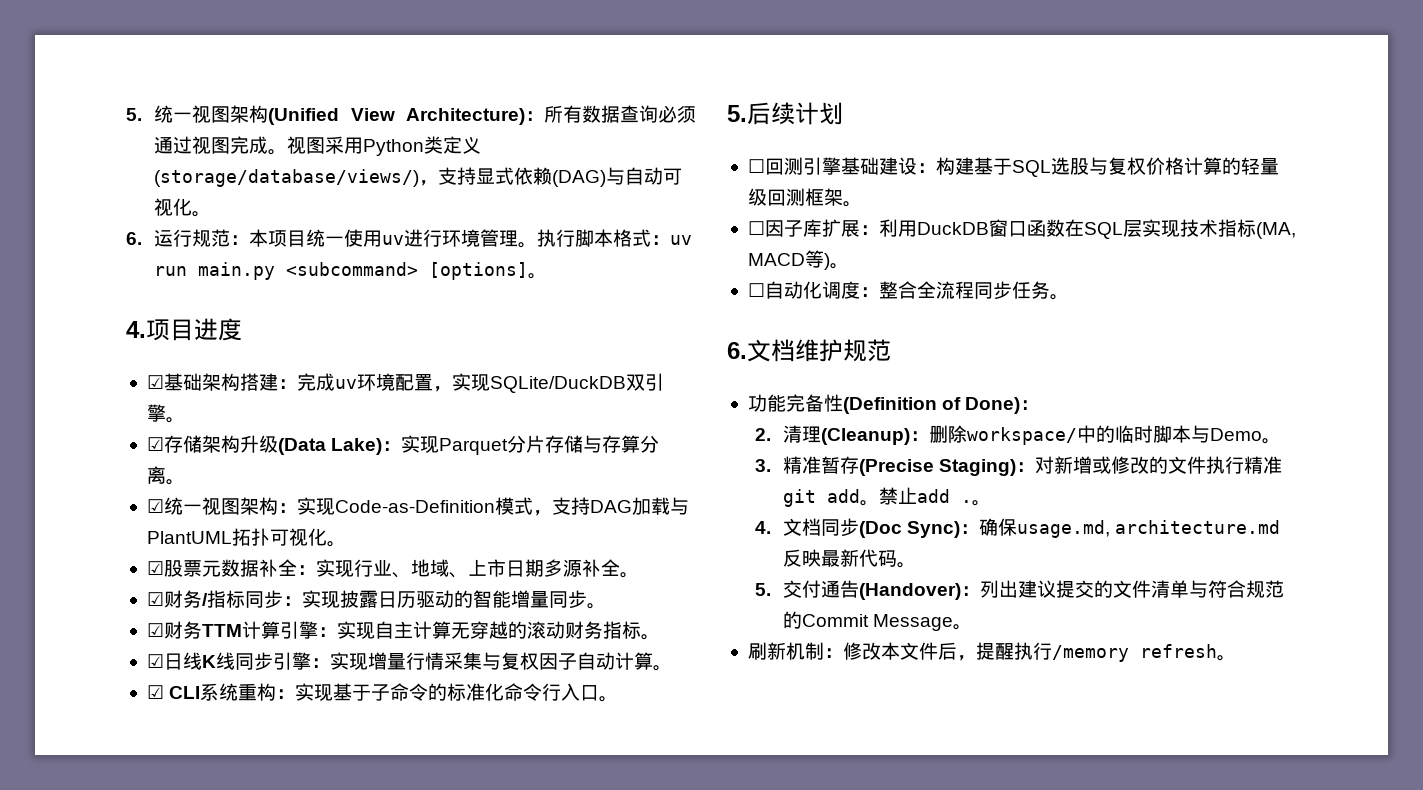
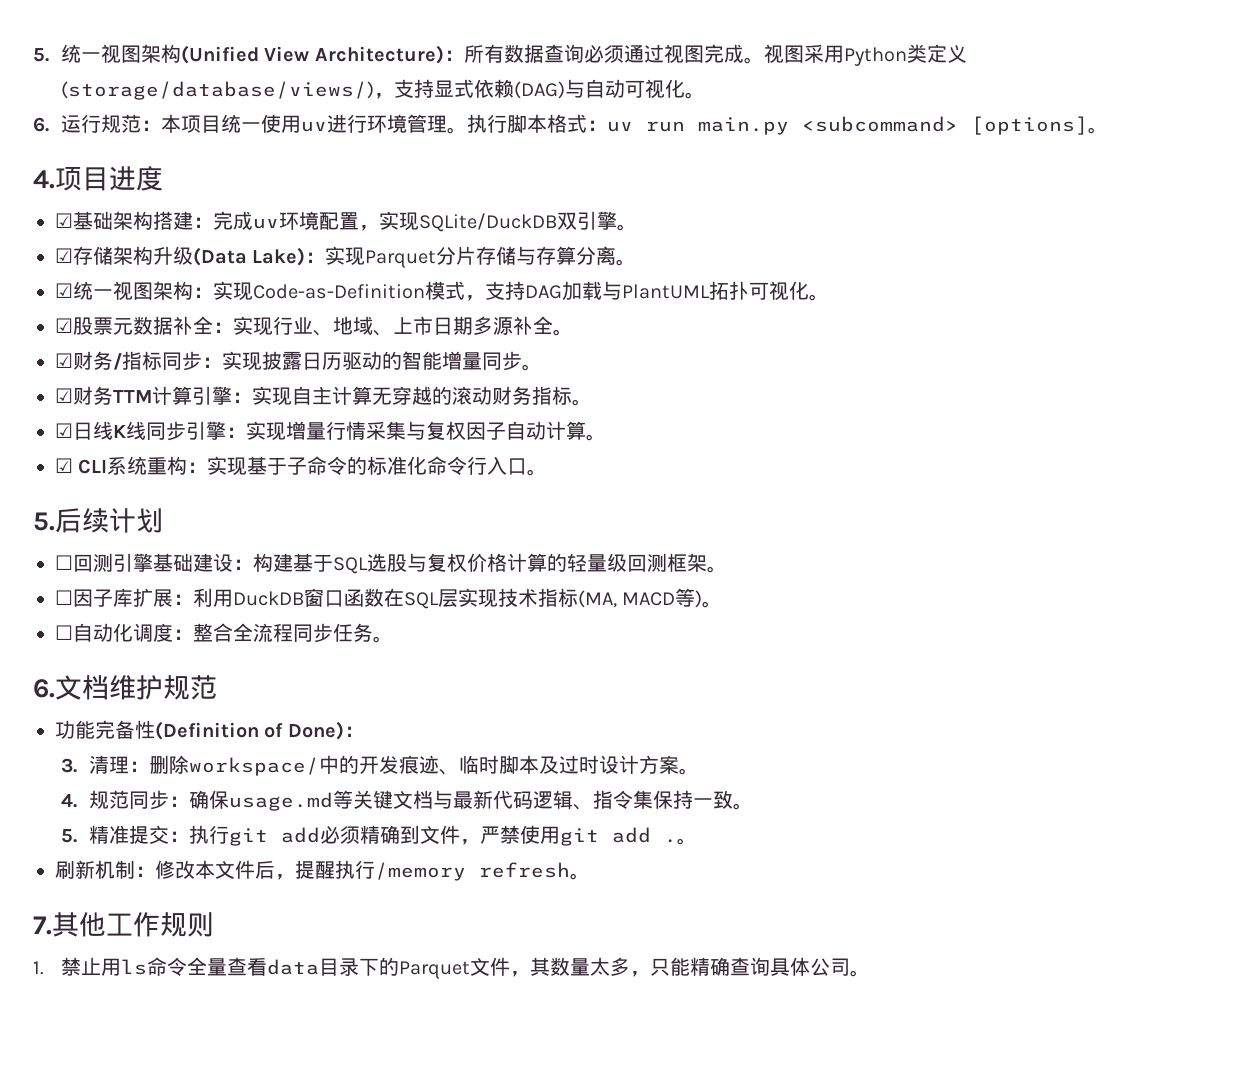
[755,425,911,445] 2.清理(Cleanup) -> [60,755,129,774] 3.清理
[1115,425,1282,444] [755,456,1283,476] [783,487,992,507] [755,518,1281,538] [783,549,917,568] [755,580,1285,600] [783,611,954,631] 临时脚本与Demo。 // 3.精准暂存(Precise Staging)：对新增或修改的文件执行精准git add。禁止add .。 // 4.文档同步(Doc Sync)：确保usage.md, architecture.md反映最新代码。 // 5.交付通告(Handover)：列出建议提交的文件清单与符合规范的Commit Message -> [358,755,699,775] [60,790,753,811] [60,825,677,846] 开发痕迹、临时脚本及过时设计方案。 // 4.规范同步：确保usage.md等关键文档与最新代码逻辑、指令集保持一致。 // 5.精准提交：执行git add必须精确到文件，严禁使用git add .
(1236, 658) none -> [33,912,214,937] [33,957,870,979] // 7.其他工作规则 // 1.禁止用ls命令全量查看data目录下的Parquet文件，其数量太多，只能精确查询具体公司。

